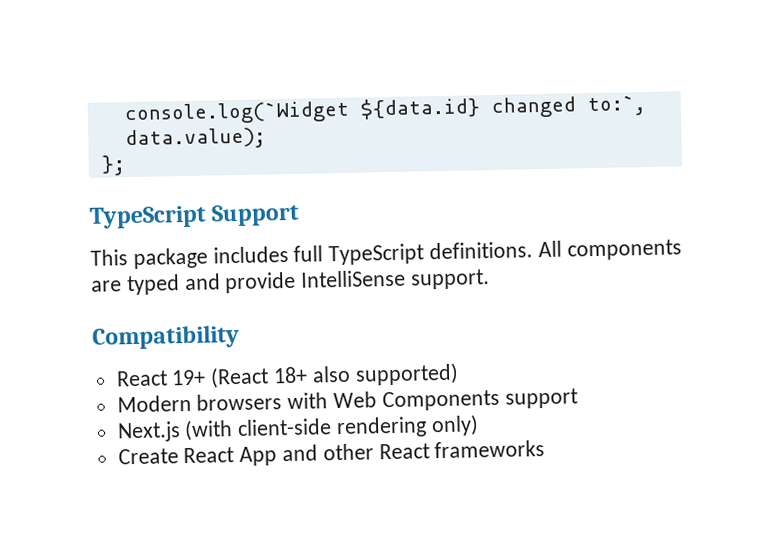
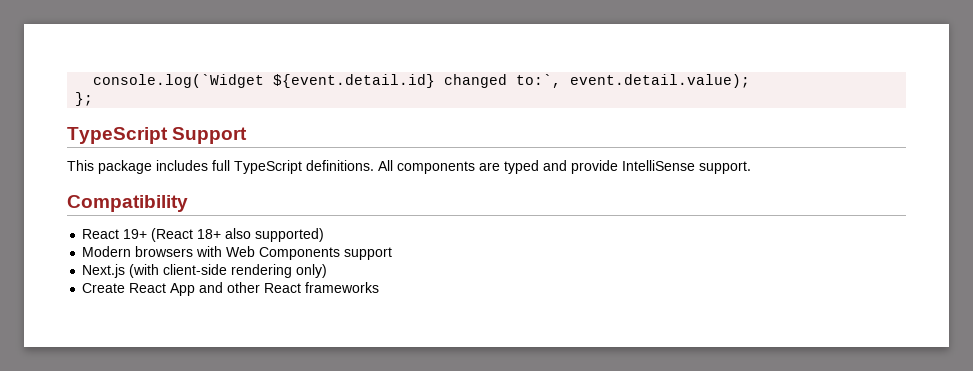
[359,97,480,120] ${data.id} -> [273,74,436,88] ${event.detail.id}
[124,127,266,151] data.value); -> [570,74,751,88] event.detail.value);

